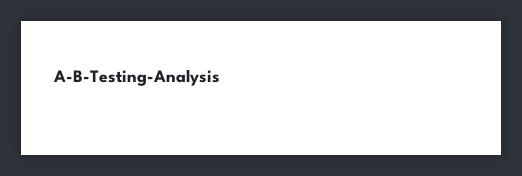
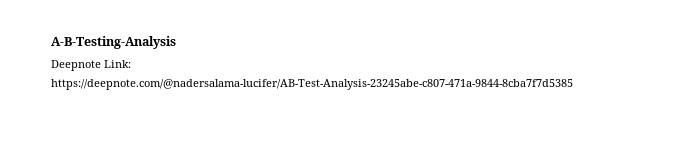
(220, 77) none -> [51,60,131,71] [51,79,573,90] // Deepnote Link: https://deepnote.com/@nadersalama-lucifer/AB-Test-Analysis-23245abe-c807-471a-9844-8cba7f7d5385

